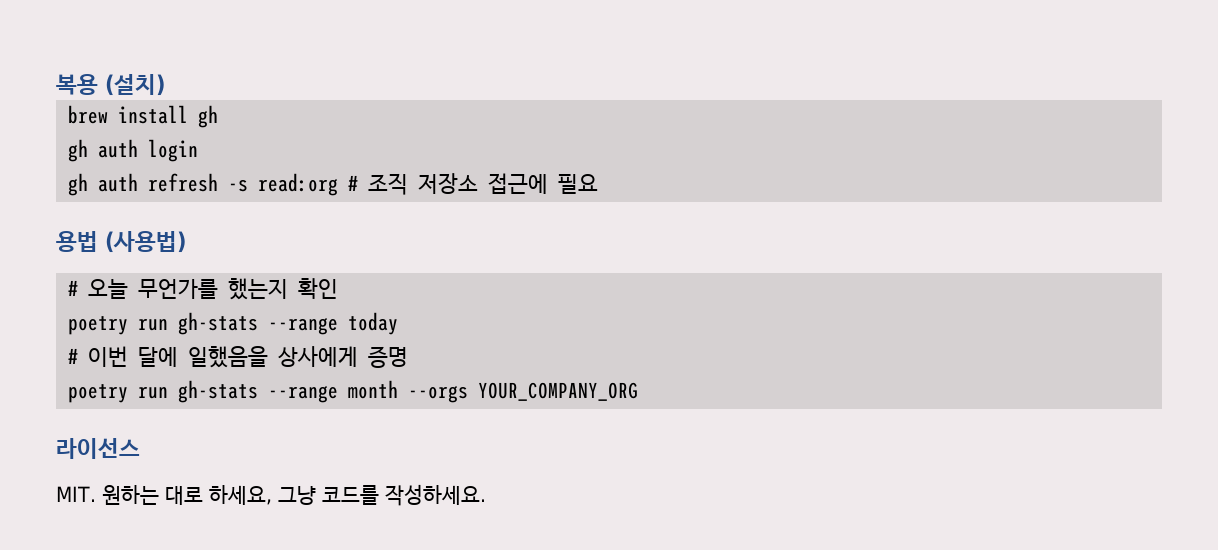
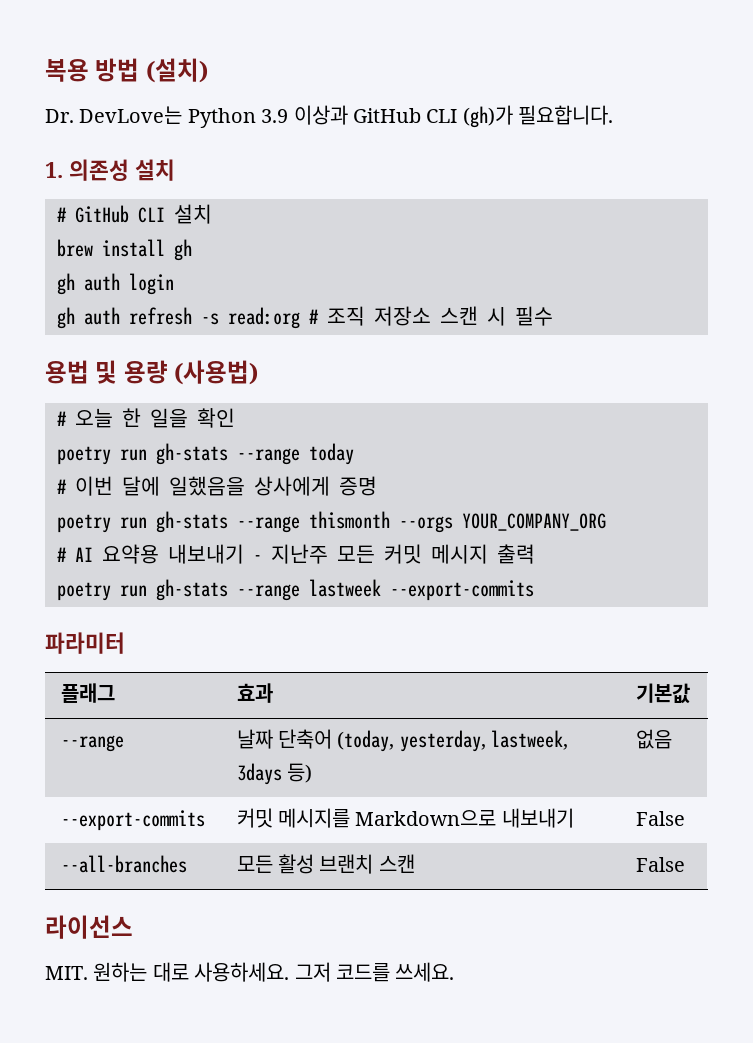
(98, 84) none -> [95,58,140,82] 방법
(165, 85) none -> [45,105,614,128] [45,159,175,181] [57,204,212,224] // Dr. DevLove는 Python 3.9 이상과 GitHub CLI (gh)가 필요합니다. // 1. 의존성 설치 // # GitHub CLI 설치
[488,173,599,194] 접근에 필요 -> [440,306,553,326] 스캔 시 필수
(98, 241) none -> [95,360,168,384] 및 용량
[138,278,289,300] 무언가를 했는지 -> [122,408,188,428] 한 일을
[348,380,399,399] month -> [309,511,390,529] thismonth
(639, 391) none -> [57,544,535,564] [57,579,534,601] [45,632,125,654] [60,683,115,703] [236,683,273,703] [635,683,690,704] [60,735,124,752] [236,729,569,752] [236,763,313,785] [635,729,672,749] [60,810,205,831] [236,808,574,828] [635,811,685,826] [60,855,187,873] [236,854,415,874] [635,857,685,872] // # AI 요약용 내보내기 - 지난주 모든 커밋 메시지 출력 // poetry run gh-stats --range lastweek --export-commits // 파라미터 // 플래그 | 효과 | 기본값 // --range | 날짜 단축어 (today, yesterday, lastweek, 3days 등) | 없음 // --export-commits | 커밋 메시지를 Markdown으로 내보내기 | False // --all-branches | 모든 활성 브랜치 스캔 | False
[208,484,486,506] 하세요, 그냥 코드를 작성하세요. -> [194,962,455,982] 사용하세요. 그저 코드를 쓰세요.

